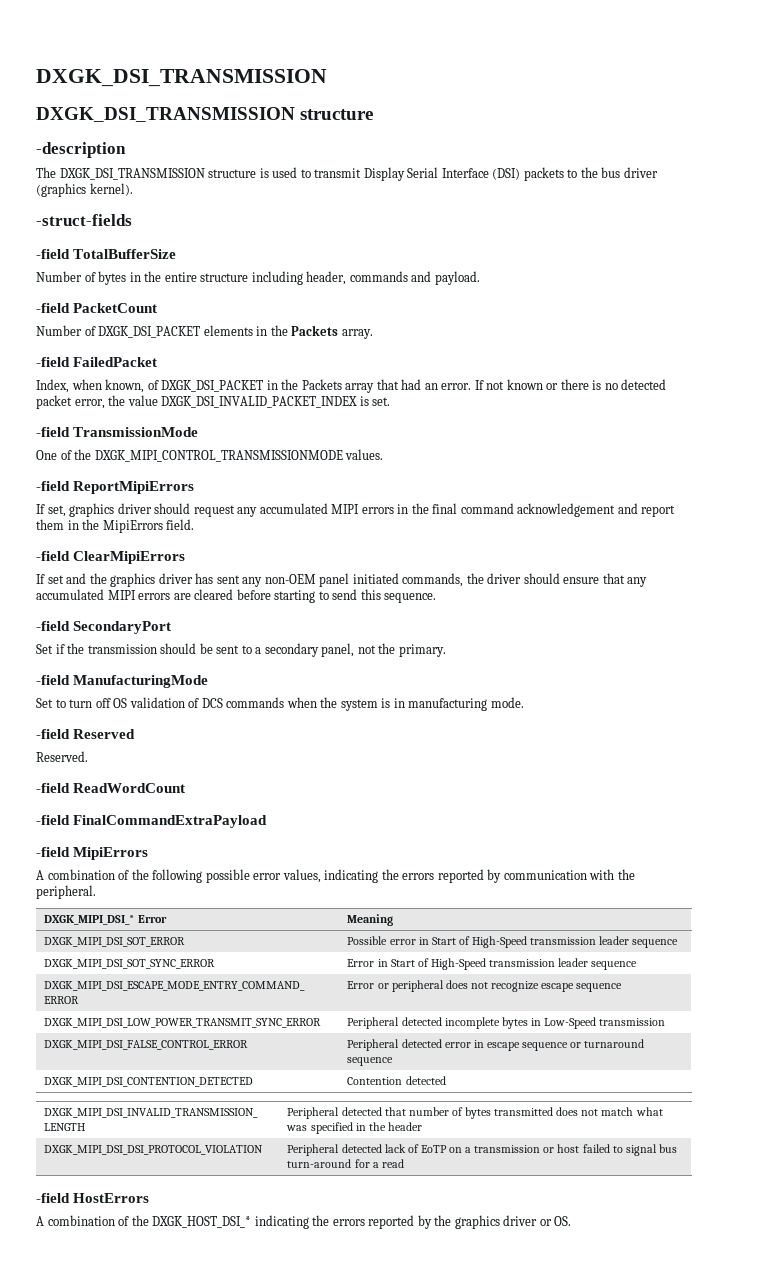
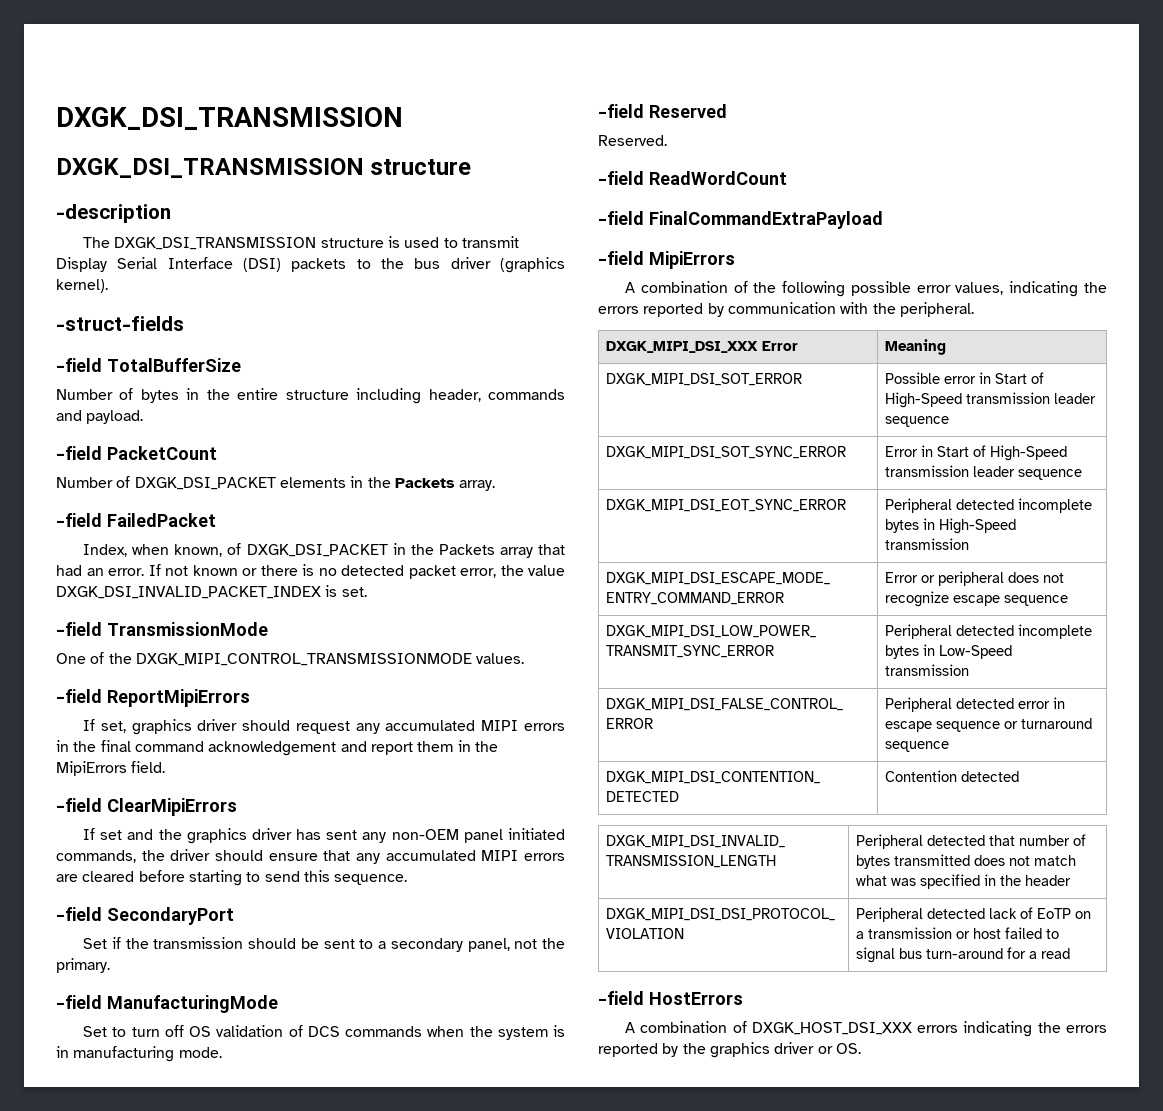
[44,915,135,925] DXGK_MIPI_DSI_* -> [605,341,758,353] DXGK_MIPI_DSI_XXX
(638, 965) none -> [605,499,846,512] [884,498,1092,513] [884,518,1016,534] [884,538,969,550] // DXGK_MIPI_DSI_EOT_SYNC_ERROR | Peripheral detected incomplete bytes in High-Speed transmission
[131,1215,252,1228] the DXGK_HOST_DSI_* -> [751,1022,959,1035] DXGK_HOST_DSI_XXX errors

